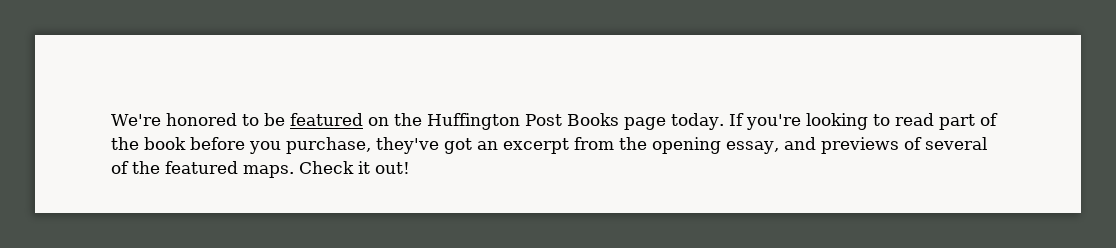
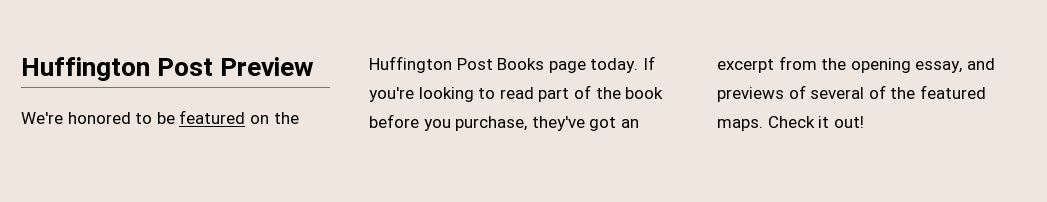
(111, 120) none -> [21,57,315,81] Huffington Post Preview //

